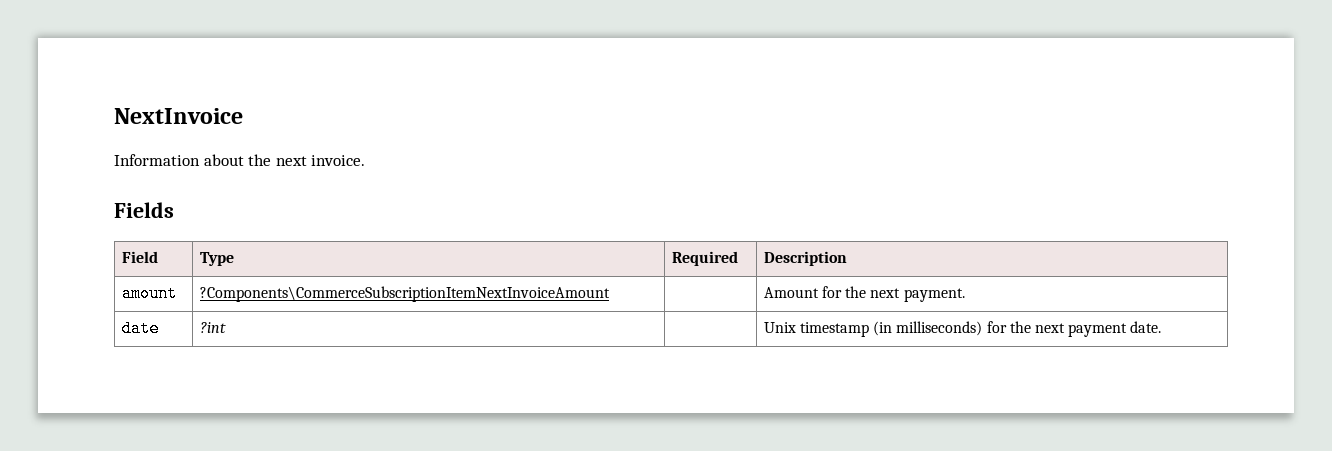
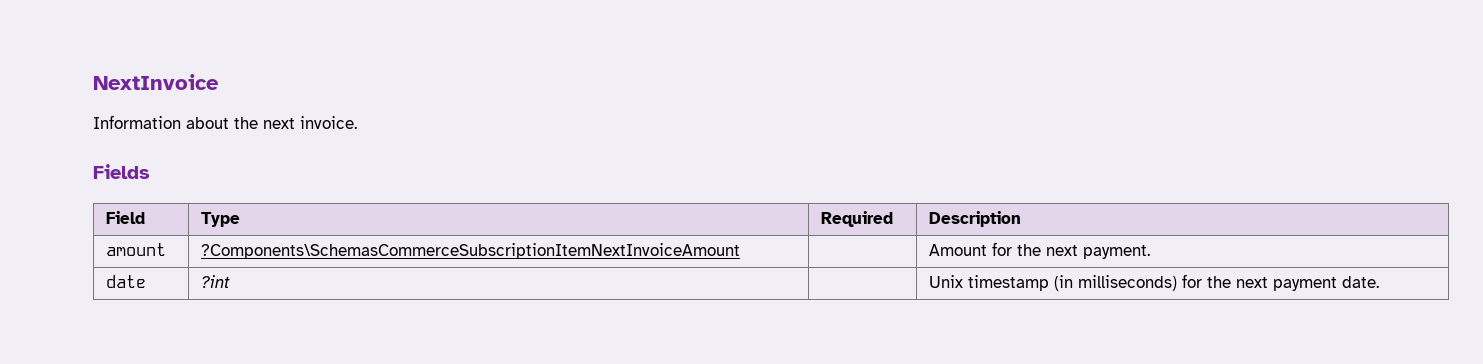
[199,286,610,302] ?Components\CommerceSubscriptionItemNextInvoiceAmount -> [200,243,740,259] ?Components\SchemasCommerceSubscriptionItemNextInvoiceAmount

